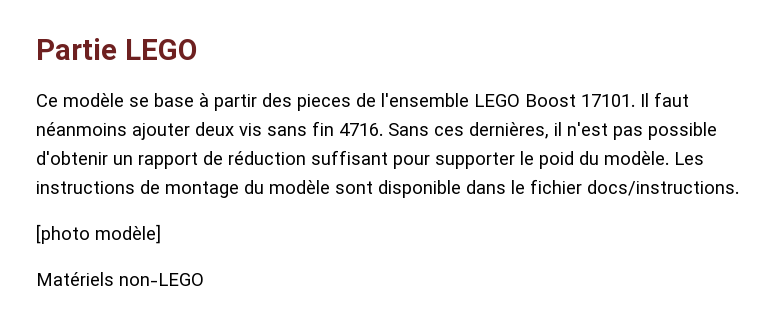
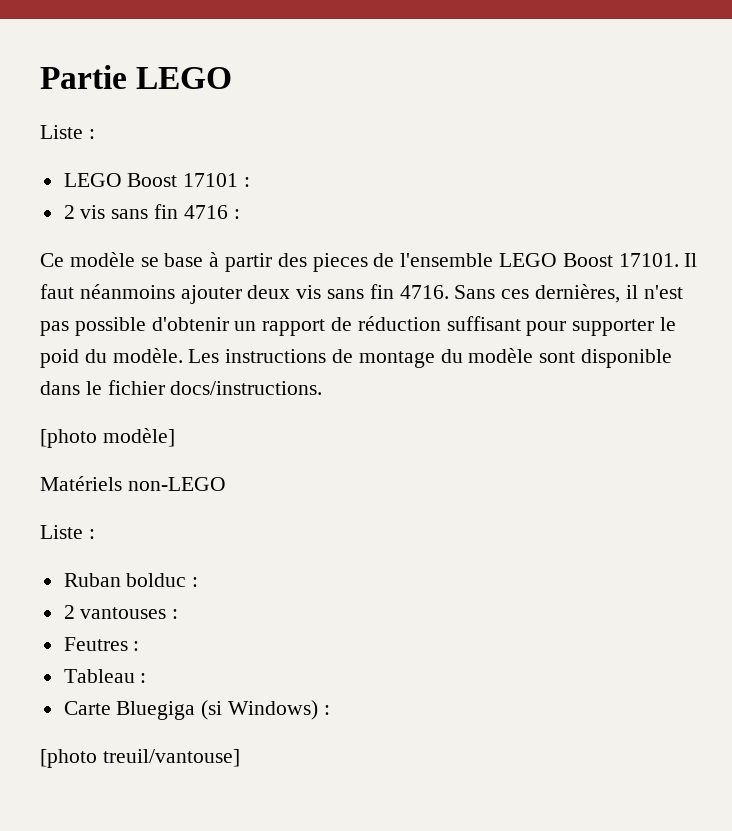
(197, 49) none -> [40,125,95,139] [63,173,251,187] [63,204,240,219] // Liste : // LEGO Boost 17101 : // 2 vis sans fin 4716 :
(204, 279) none -> [40,525,95,539] [63,573,199,587] [63,605,179,619] [63,637,140,651] [63,669,147,683] [63,700,330,720] [40,749,240,768] // Liste : // Ruban bolduc : // 2 vantouses : // Feutres : // Tableau : // Carte Bluegiga (si Windows) : // [photo treuil/vantouse]

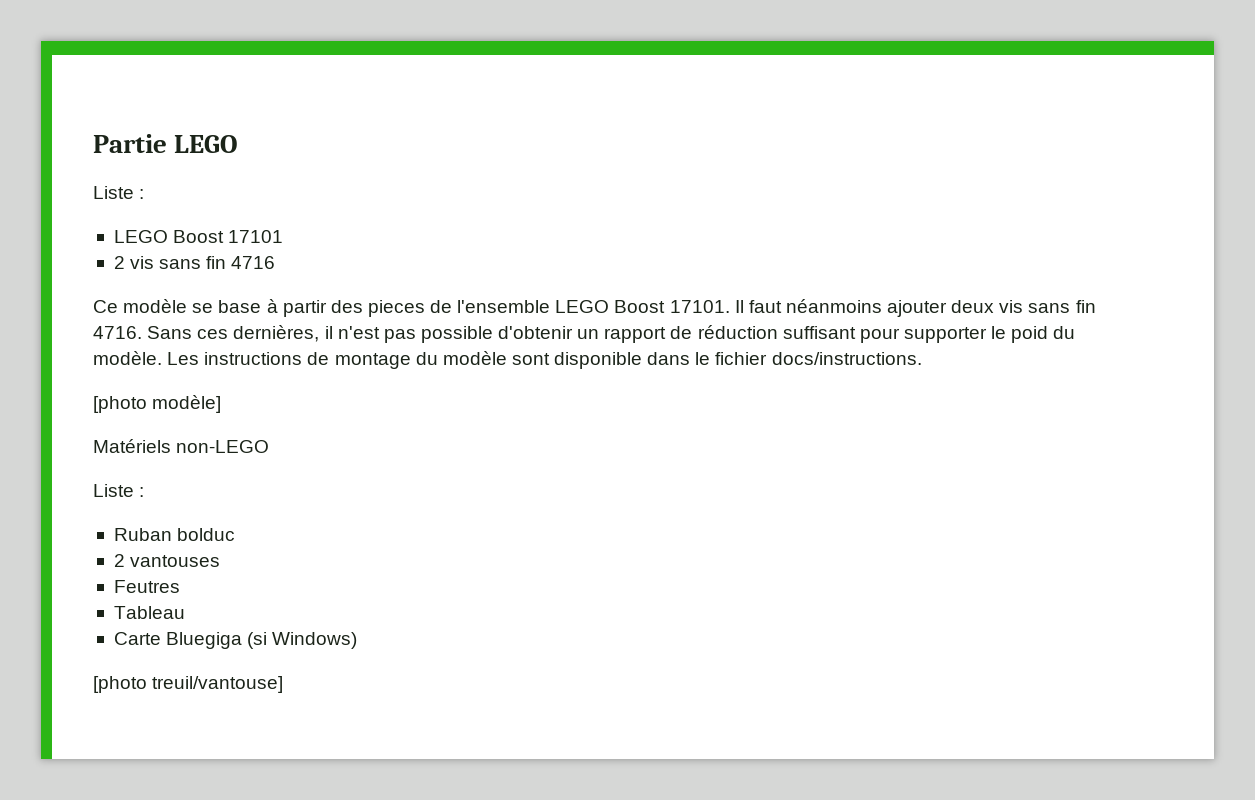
[244,177,251,187] : -> (284, 236) none
[233,209,240,219] : -> (276, 262) none
[192,577,199,587] : -> (236, 534) none
[172,609,179,619] : -> (221, 561) none
[133,641,140,651] : -> (180, 586) none
[140,673,147,683] : -> (185, 612) none
[323,705,330,715] : -> (358, 640) none

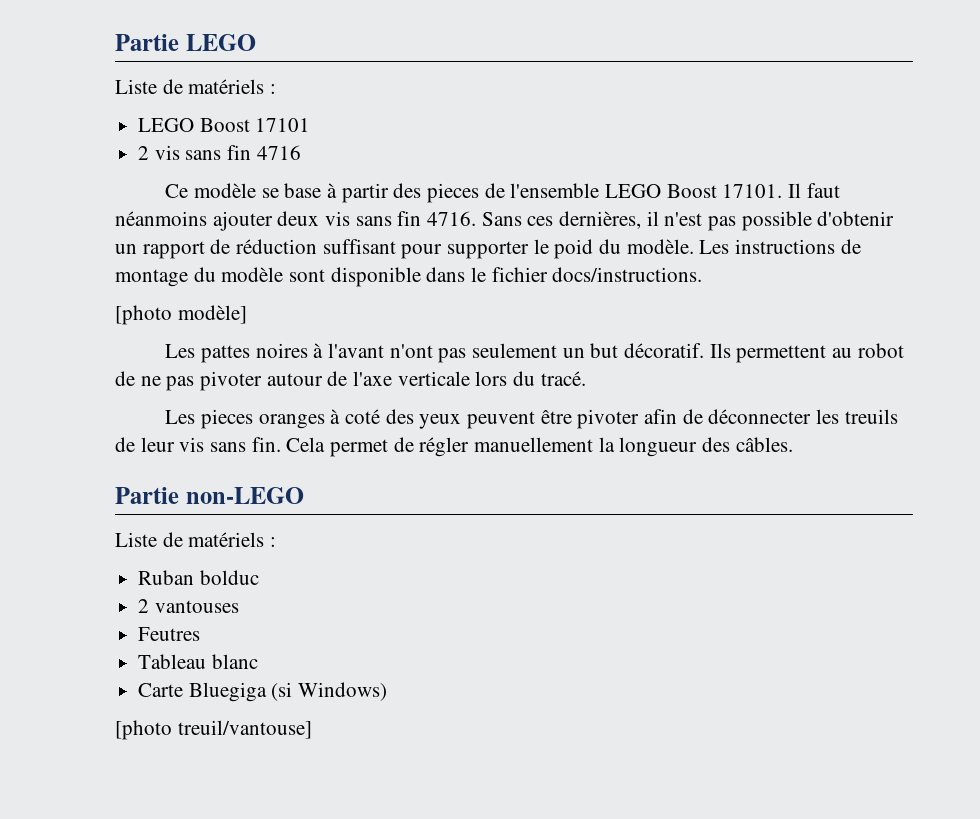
(134, 192) none -> [162,79,265,94] de matériels
[93,439,171,453] Matériels -> [165,343,904,363] [115,371,586,391] [165,409,898,429] [115,437,793,457] [115,487,179,504] Les pattes noires à l'avant n'ont pas seulement un but décoratif. Ils permettent au robot de ne pas pivoter autour de l'axe verticale lors du tracé. // Les pieces oranges à coté des yeux peuvent être pivoter afin de déconnecter les treuils de leur vis sans fin. Cela permet de régler manuellement la longueur des câbles. // Partie
(134, 490) none -> [162,532,265,547] de matériels
(185, 612) none -> [211,654,258,669] blanc

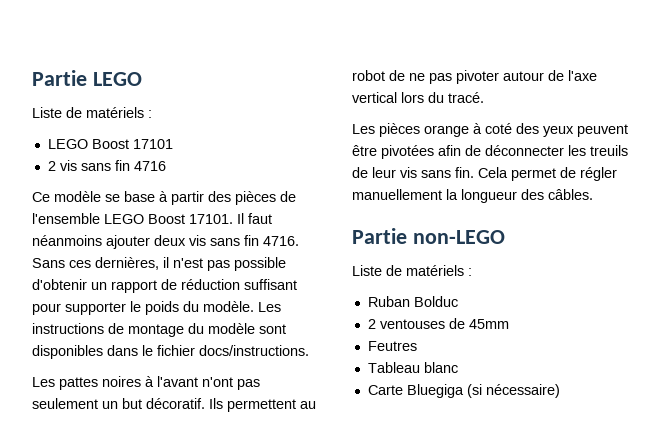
[427,183,480,203] pieces -> [235,191,276,205] pièces
[554,239,594,259] poid -> [145,301,179,315] poids
[330,267,421,287] disponible -> [32,345,103,359] disponibles
[115,305,247,325] // [photo modèle] -> (309, 350) none
[397,371,470,386] verticale -> [352,92,397,103] vertical
[201,409,325,429] pieces oranges -> [379,123,469,137] pièces orange
[577,409,640,429] pivoter -> [381,145,434,159] pivotées
[199,570,259,585] [138,599,239,613] bolduc // 2 vantouses -> [413,296,458,307] [367,318,509,329] Bolduc // 2 ventouses de 45mm
[298,682,388,701] [115,720,312,740] Windows) // [photo treuil/vantouse] -> [485,384,560,398] nécessaire)

